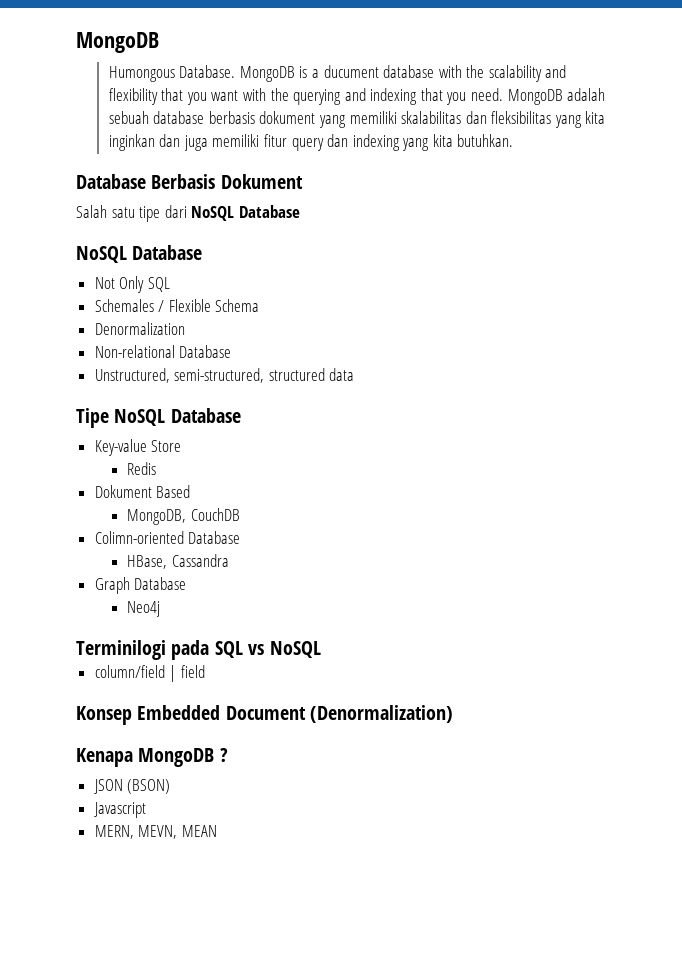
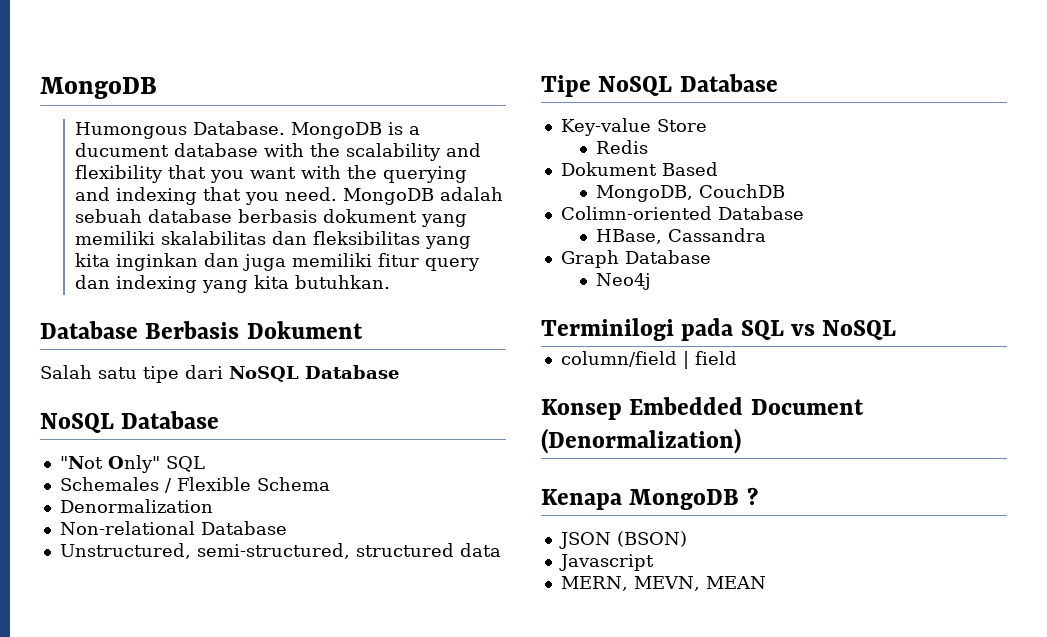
[94,276,145,293] Not Only -> [59,455,160,473] "Not Only"

